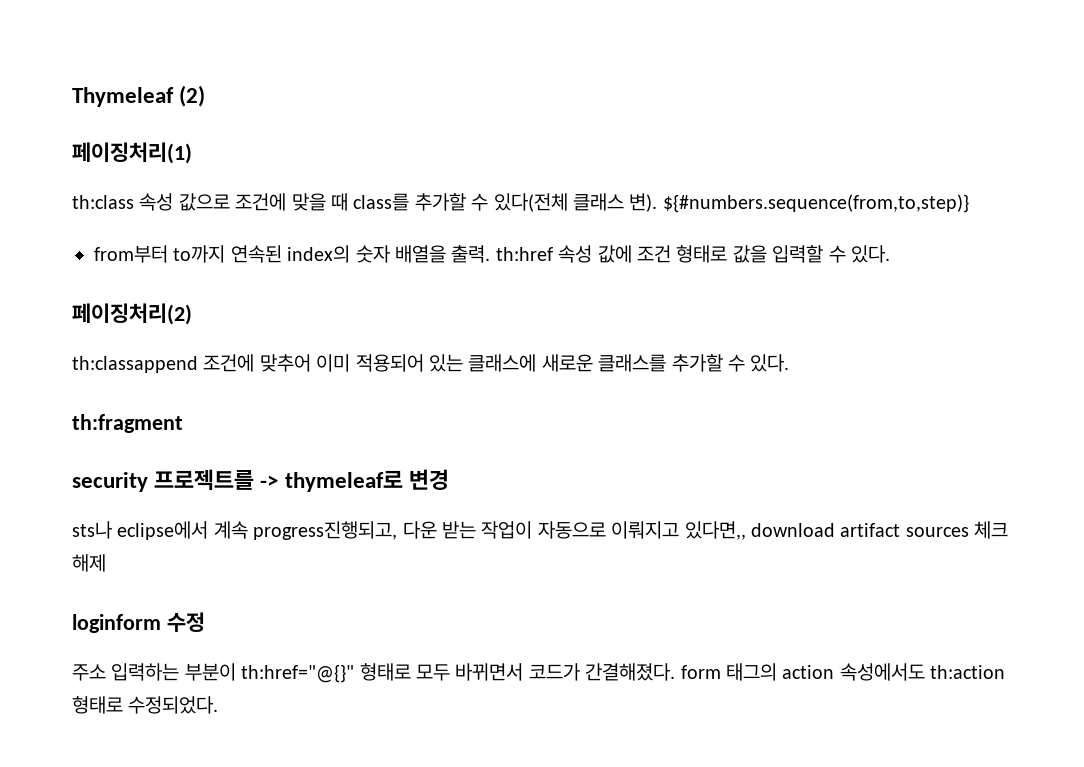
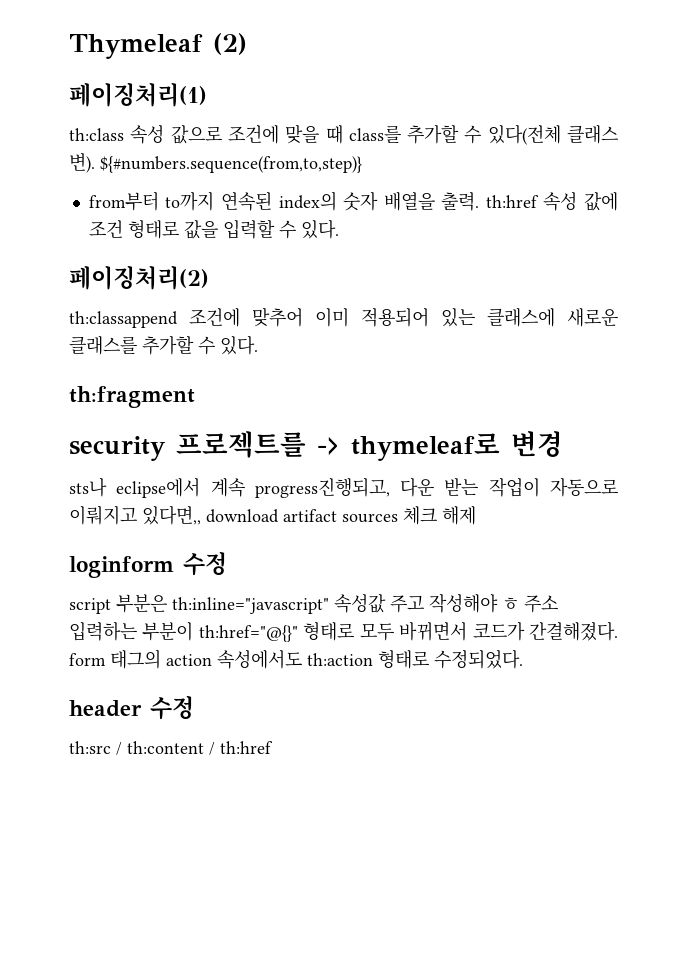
(205, 622) none -> [69,594,519,614] script 부분은 th:inline="javascript" 속성값 주고 작성해야 ㅎ
(219, 705) none -> [69,696,194,720] [69,741,273,755] // header 수정 // th:src / th:content / th:href

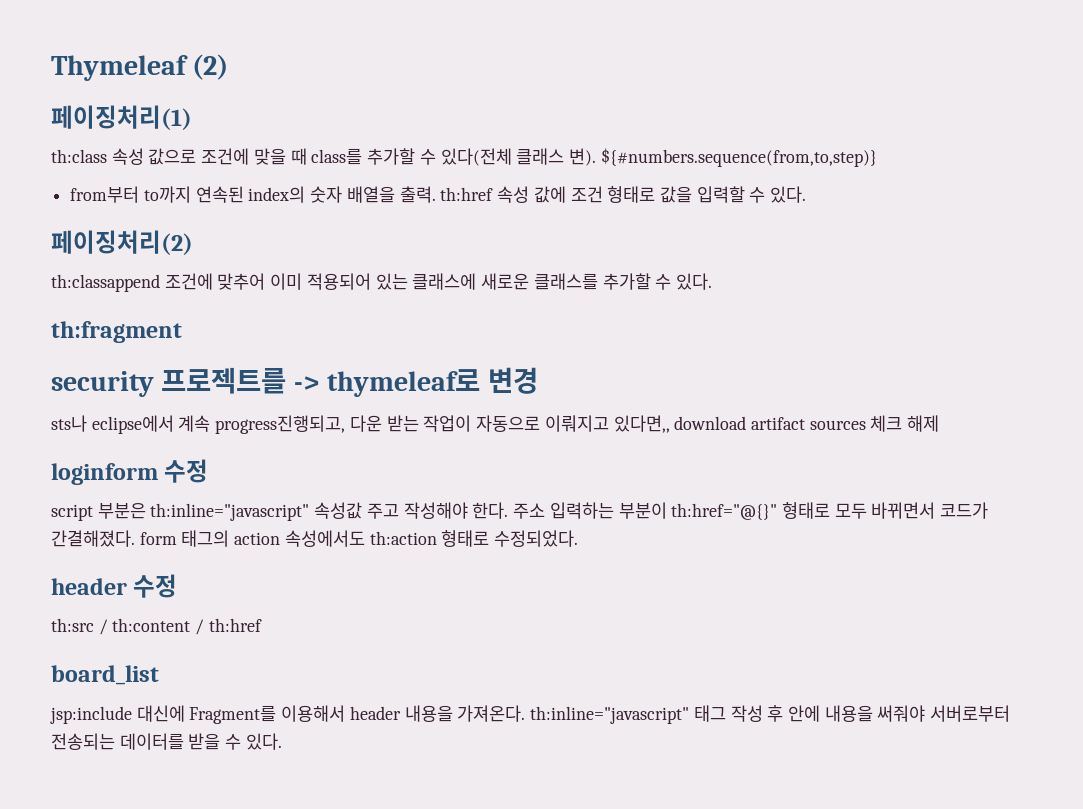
[502,597,519,610] ㅎ -> [472,502,509,519] 한다.
(273, 747) none -> [51,665,159,685] [50,705,1011,724] [51,733,282,750] // board_list // jsp:include 대신에 Fragment를 이용해서 header 내용을 가져온다. th:inline="javascript" 태그 작성 후 안에 내용을 써줘야 서버로부터 전송되는 데이터를 받을 수 있다.

